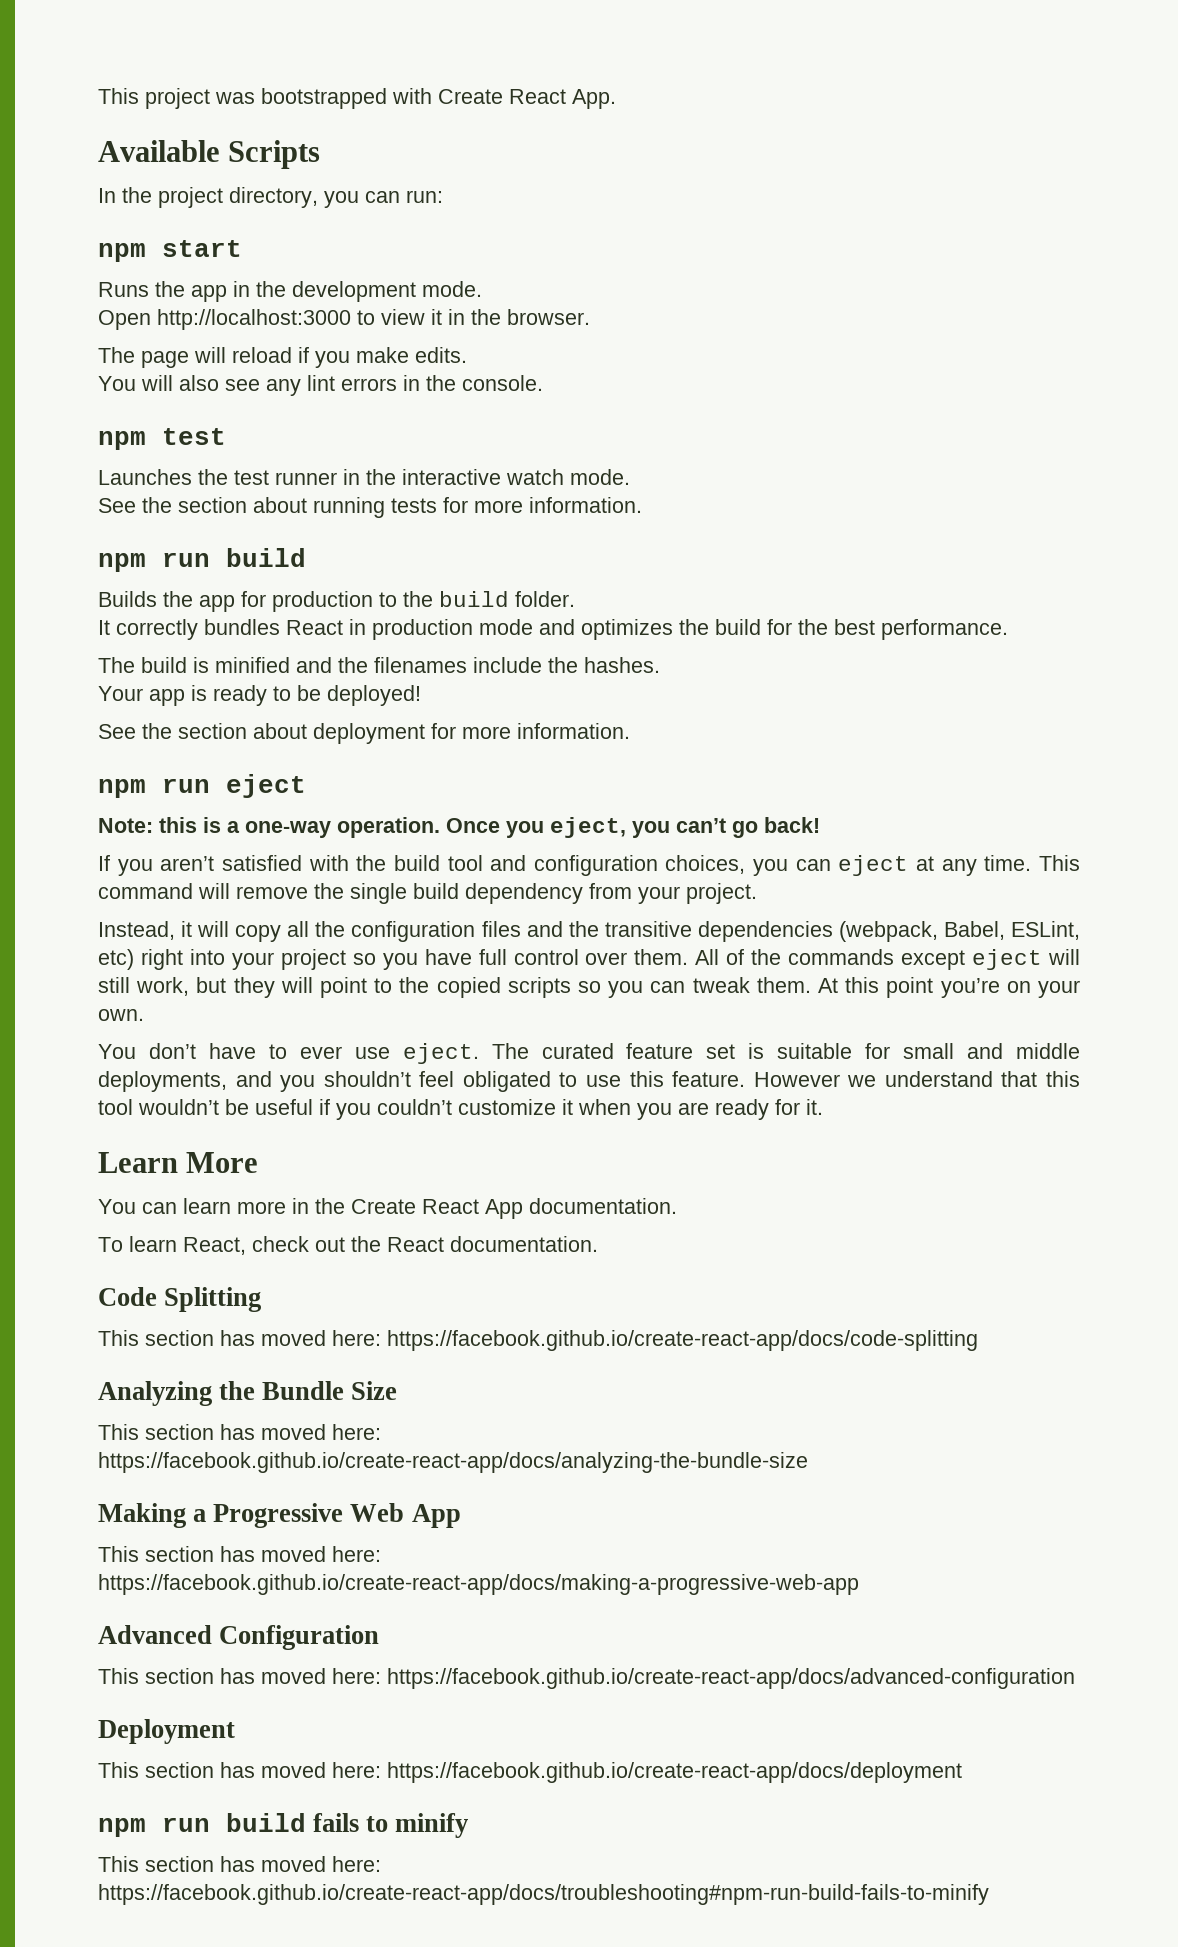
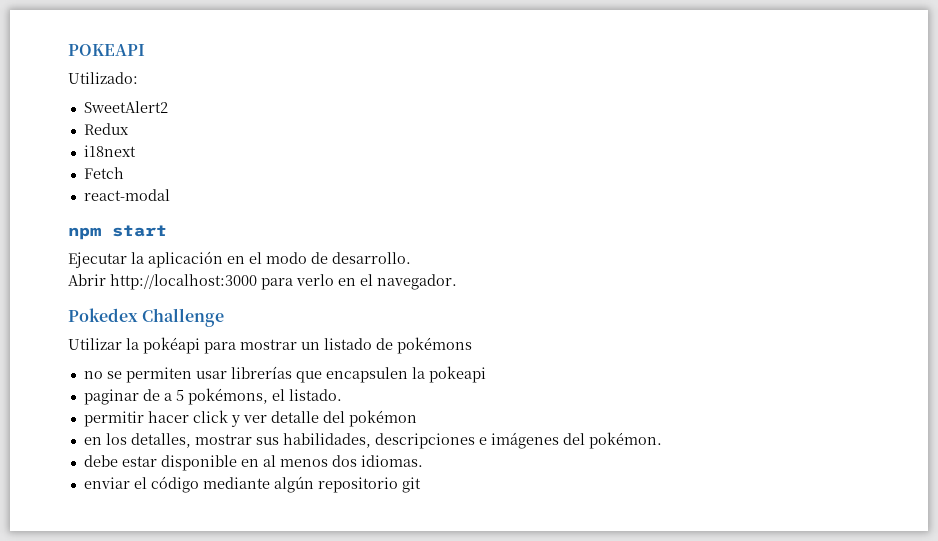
[98,88,616,109] [98,140,321,169] [98,187,443,208] [98,240,242,262] [98,281,482,302] [98,309,590,330] [98,347,467,368] [98,375,543,396] [98,428,226,450] [98,469,630,485] [98,497,642,518] [98,548,306,572] [98,591,575,612] [98,619,1008,640] [98,657,660,673] [98,685,421,706] [98,723,630,744] [98,774,306,798] [98,817,820,838] [98,855,1080,876] [98,883,757,904] [98,921,1080,942] [98,949,1081,970] [98,977,1081,998] [98,1009,144,1021] [98,1043,1080,1064] [98,1071,1080,1092] [98,1099,823,1120] [98,1152,259,1173] [98,1198,677,1219] [98,1236,598,1255] [98,1287,262,1312] [98,1330,978,1351] [98,1381,398,1406] [98,1424,381,1440] [98,1452,808,1473] [98,1503,461,1528] [98,1546,381,1562] [98,1574,859,1595] [98,1625,380,1650] [98,1668,1075,1689] [98,1719,235,1744] [98,1762,962,1783] [98,1813,469,1838] [98,1856,381,1872] [98,1884,989,1905] This project was bootstrapped with Create React App. // Available Scripts // In the project directory, you can run: // npm start // Runs the app in the development mode. // Open http://localhost:3000 to view it in the browser. // The page will reload if you make edits. // You will also see any lint errors in the console. // npm test // Launches the test runner in the interactive watch mode. // See the section about running tests for more information. // npm run build // Builds the app for production to the build folder. // It correctly bundles React in production mode and optimizes the build for the best performance. // The build is minified and the filenames include the hashes. // Your app is ready to be deployed! // See the section about deployment for more information. // npm run eject // Note: this is a one-way operation. Once you eject, you can’t go back! // If you aren’t satisfied with the build tool and configuration choices, you can eject at any time. This command will remove the single build dependency from your project. // Instead, it will copy all the configuration files and the transitive dependencies (webpack, Babel, ESLint, etc) right into your project so you have full control over them. All of the commands except eject will still work, but they will point to the copied scripts so you can tweak them. At this point you’re on your own. // You don’t have to ever use eject. The curated feature set is suitable for small and middle deployments, and you shouldn’t feel obligated to use this feature. However we understand that this tool wouldn’t be useful if you couldn’t customize it when you are ready for it. // Learn More // You can learn more in the Create React App documentation. // To learn React, check out the React documentation. // Code Splitting // This section has moved here: https://facebook.github.io/create-react-app/docs/code-splitting // Analyzing the Bundle Size // This section has moved here: https://facebook.github.io/create-react-app/docs/analyzing-the-bundle-size // Making a Progressive Web App // This section has moved here: https://facebook.github.io/create-react-app/docs/making-a-progressive-web-app // Advanced Configuration // This section has moved here: https://facebook.github.io/create-react-app/docs/advanced-configuration // Deployment // This section has moved here: https://facebook.github.io/create-react-app/docs/deployment // npm run build fails to minify // This section has moved here: https://facebook.github.io/create-react-app/docs/troubleshooting#npm-run-build-fails-to-minify -> [68,44,145,56] [68,72,138,84] [83,101,168,113] [83,123,129,135] [83,145,136,157] [83,167,124,179] [83,189,170,201] [68,225,167,240] [68,251,411,268] [68,274,457,290] [68,308,225,327] [68,337,472,354] [83,366,486,383] [83,388,342,405] [83,410,417,427] [83,432,662,449] [83,455,423,471] [83,476,421,493] POKEAPI // Utilizado: // SweetAlert2 // Redux // i18next // Fetch // react-modal // npm start // Ejecutar la aplicación en el modo de desarrollo. // Abrir http://localhost:3000 para verlo en el navegador. // Pokedex Challenge // Utilizar la pokéapi para mostrar un listado de pokémons // no se permiten usar librerías que encapsulen la pokeapi // paginar de a 5 pokémons, el listado. // permitir hacer click y ver detalle del pokémon // en los detalles, mostrar sus habilidades, descripciones e imágenes del pokémon. // debe estar disponible en al menos dos idiomas. // enviar el código mediante algún repositorio git

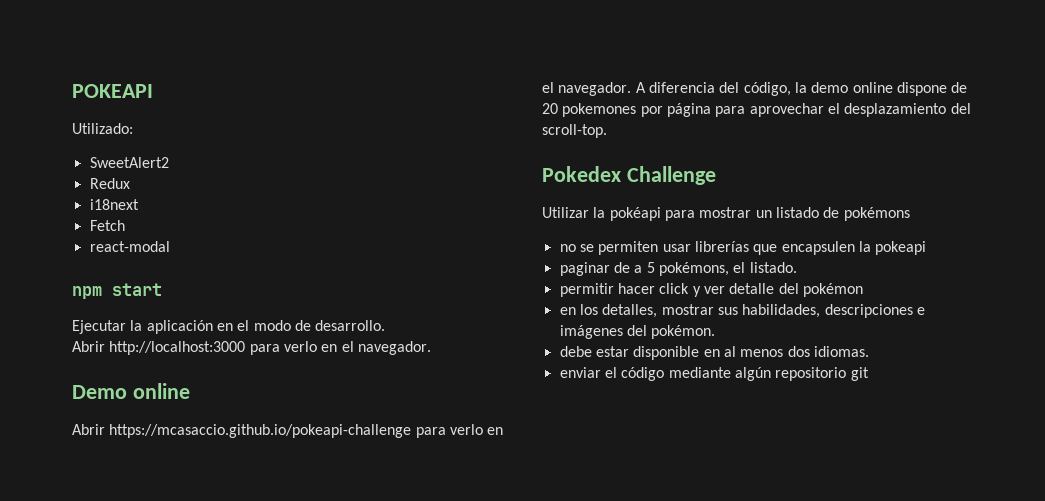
(457, 282) none -> [72,383,190,399] [72,424,504,438] [542,82,968,96] [542,103,971,117] [542,124,607,138] // Demo online // Abrir https://mcasaccio.github.io/pokeapi-challenge para verlo en el navegador. A diferencia del código, la demo online dispone de 20 pokemones por página para aprovechar el desplazamiento del scroll-top.

